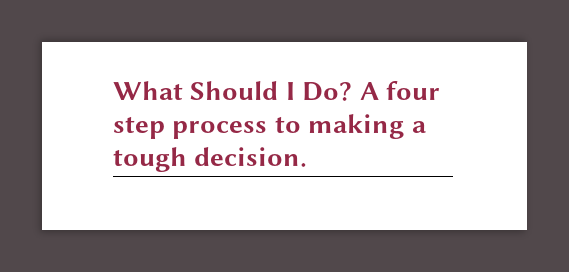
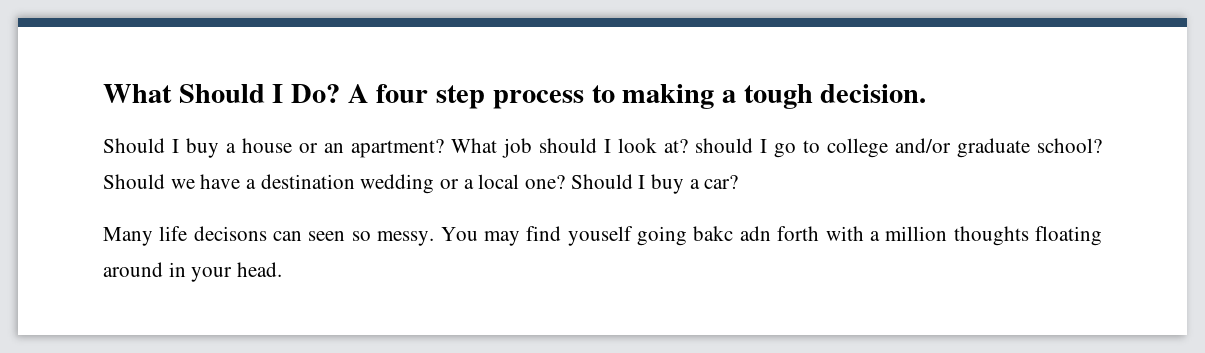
(308, 157) none -> [103,138,1102,158] [103,174,739,194] [103,226,1102,246] [103,262,283,282] // Should I buy a house or an apartment? What job should I look at? should I go to college and/or graduate school? Should we have a destination wedding or a local one? Should I buy a car? // Many life decisons can seen so messy. You may find youself going bakc adn forth with a million thoughts floating around in your head.

